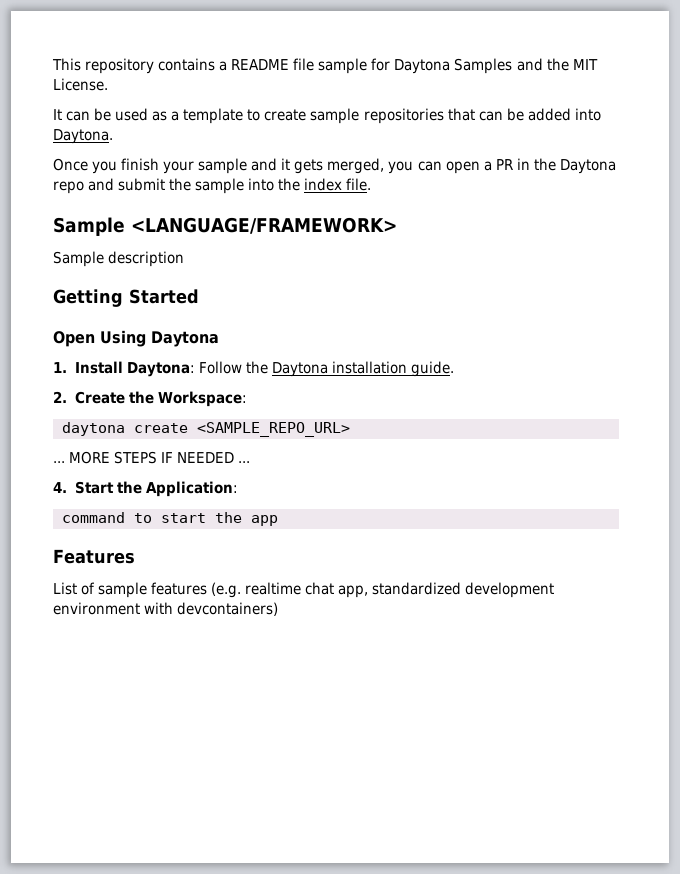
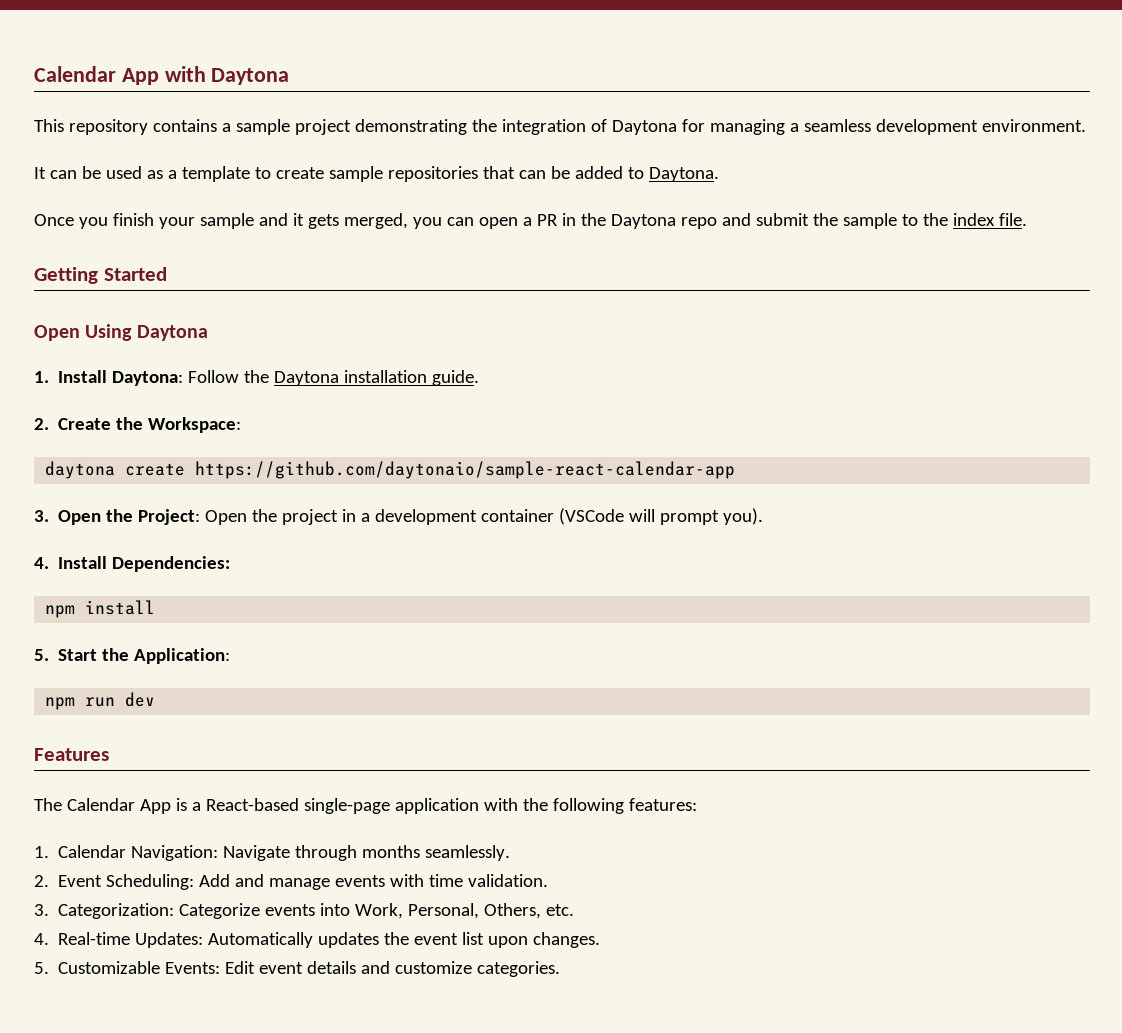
[52,58,598,74] [53,78,108,91] This repository contains a README file sample for Daytona Samples and the MIT License. -> [34,66,290,85] [34,119,1086,135] Calendar App with Daytona // This repository contains a sample project demonstrating the integration of Daytona for managing a seamless development environment.
[574,108,601,121] into -> [627,167,644,179] to
[248,178,275,191] into -> [901,214,918,226] to
[53,217,397,236] [53,251,185,267] // Sample <LANGUAGE/FRAMEWORK> // Sample description -> (1027, 219) none
[197,422,350,437] [53,451,251,464] [53,481,238,497] [62,512,278,526] [53,549,135,564] [53,582,555,598] [53,602,279,616] <SAMPLE_REPO_URL> // ... MORE STEPS IF NEEDED ... // 4. Start the Application: // command to start the app // Features // List of sample features (e.g. realtime chat app, standardized development environment with devcontainers) -> [195,461,736,479] [34,508,764,525] [34,556,231,572] [45,600,156,618] [34,648,231,664] [45,692,156,710] [34,748,109,761] [34,798,697,814] [34,845,511,861] [34,874,549,890] [34,903,575,919] [34,932,601,948] [34,961,561,977] https://github.com/daytonaio/sample-react-calendar-app // 3. Open the Project: Open the project in a development container (VSCode will prompt you). // 4. Install Dependencies: // npm install // 5. Start the Application: // npm run dev // Features // The Calendar App is a React-based single-page application with the following features: // 1. Calendar Navigation: Navigate through months seamlessly. // 2. Event Scheduling: Add and manage events with time validation. // 3. Categorization: Categorize events into Work, Personal, Others, etc. // 4. Real-time Updates: Automatically updates the event list upon changes. // 5. Customizable Events: Edit event details and customize categories.

